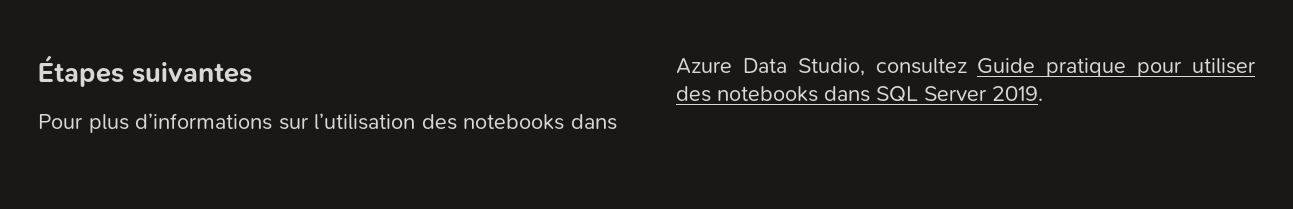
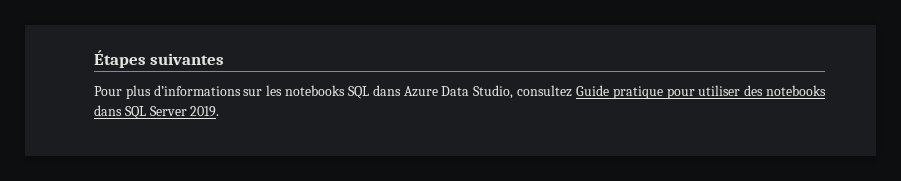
[314,113,565,130] l’utilisation des notebooks -> [266,85,369,99] les notebooks SQL

